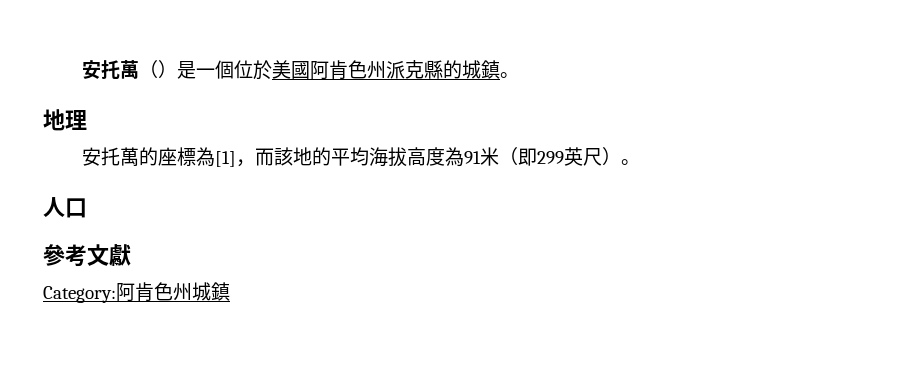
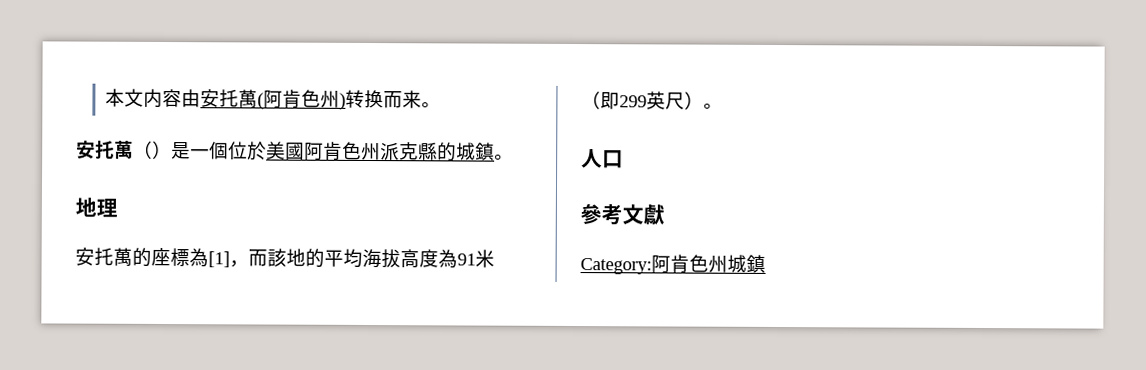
(81, 69) none -> [105,88,442,110] 本文内容由安托萬(阿肯色州)转换而来。 //

